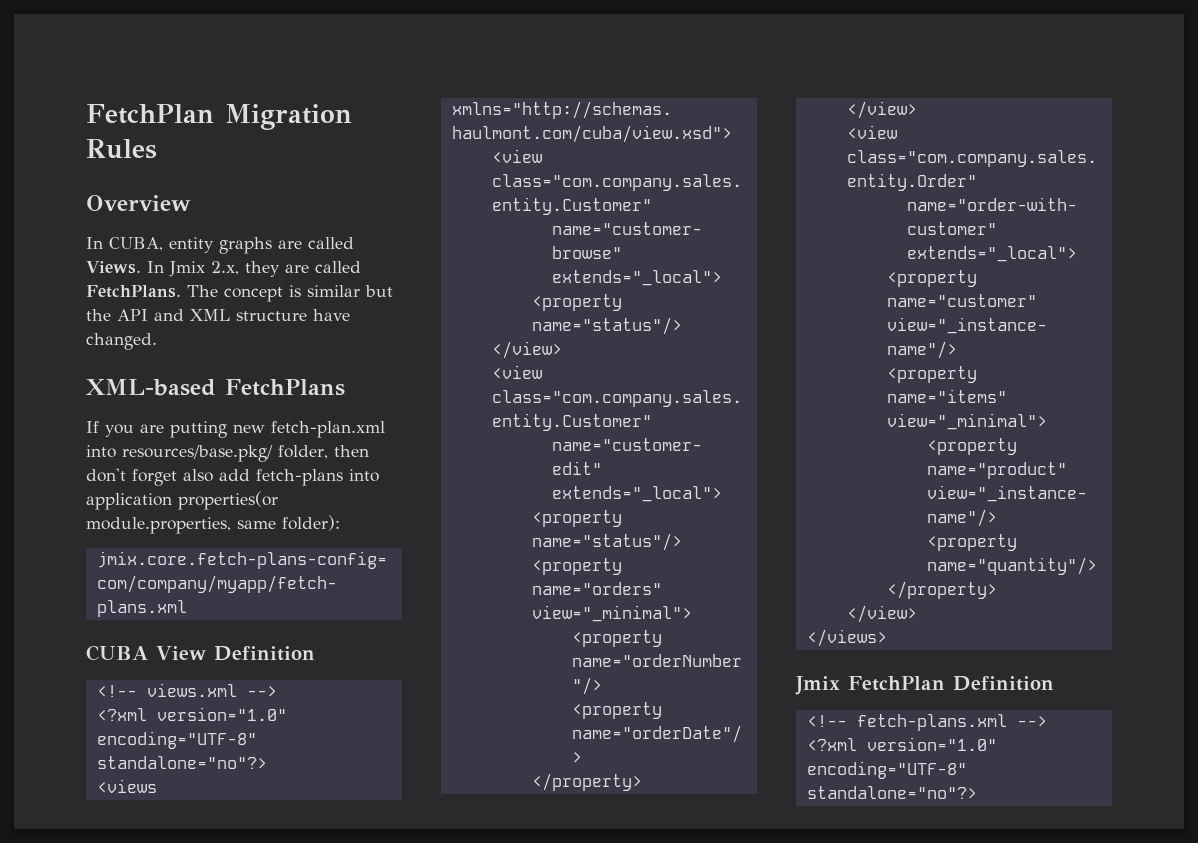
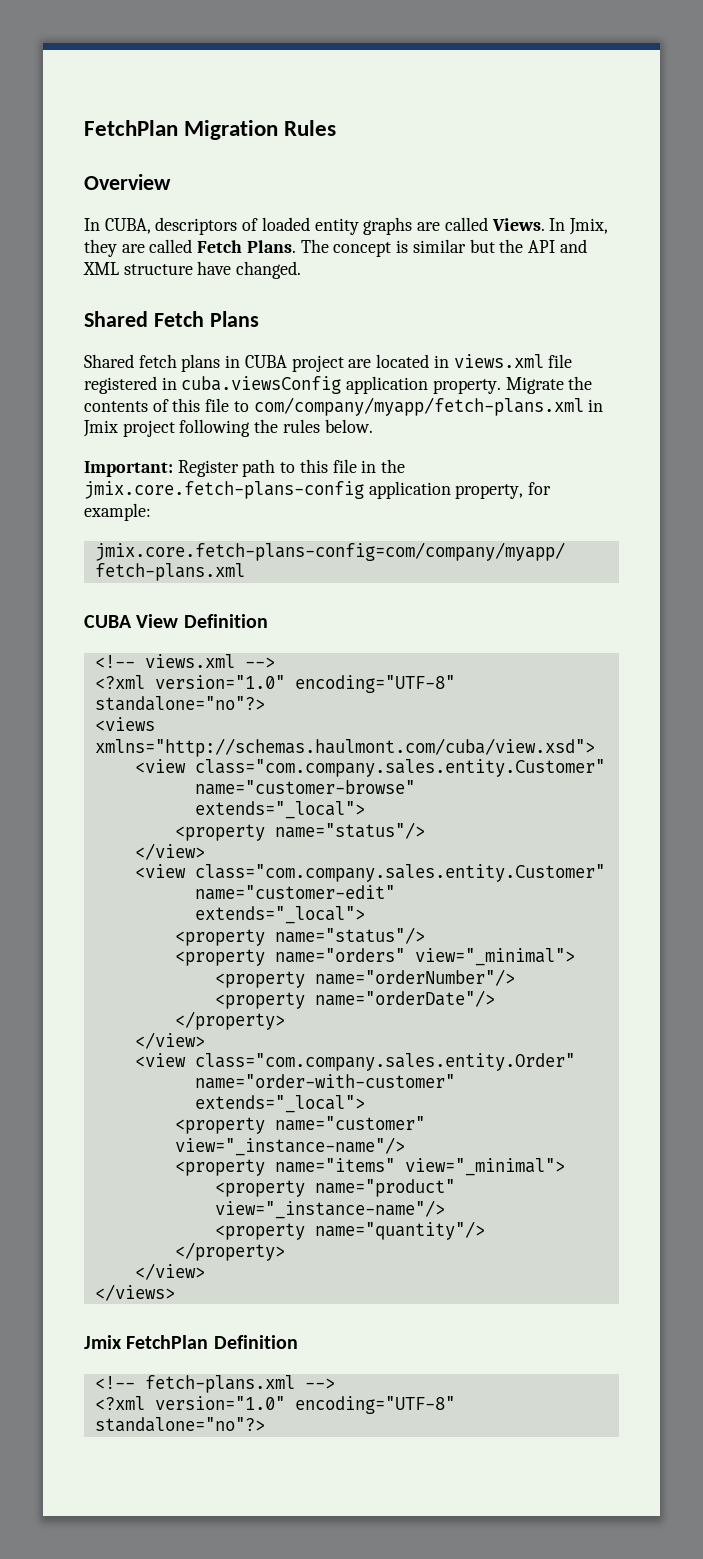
(163, 244) none -> [155,217,310,235] descriptors of loaded
[169,261,239,277] Jmix 2.x, -> [568,218,608,235] Jmix,
[86,285,181,298] FetchPlans. -> [197,240,296,253] Fetch Plans.
[86,379,345,396] [86,421,385,438] [86,445,369,462] [86,468,379,486] [86,491,278,510] [86,515,340,534] XML-based FetchPlans // If you are putting new fetch-plan.xml into resources/base.pkg/ folder, then don't forget also add fetch-plans into application properties(or module.properties, same folder): -> [84,311,259,327] [84,354,573,372] [84,376,593,394] [84,397,604,416] [83,419,373,437] [84,459,406,477] [84,481,552,499] [84,503,151,521] Shared Fetch Plans // Shared fetch plans in CUBA project are located in views.xml file registered in cuba.viewsConfig application property. Migrate the contents of this file to com/company/myapp/fetch-plans.xml in Jmix project following the rules below. // Important: Register path to this file in the jmix.core.fetch-plans-config application property, for example:

